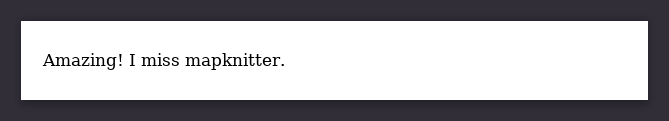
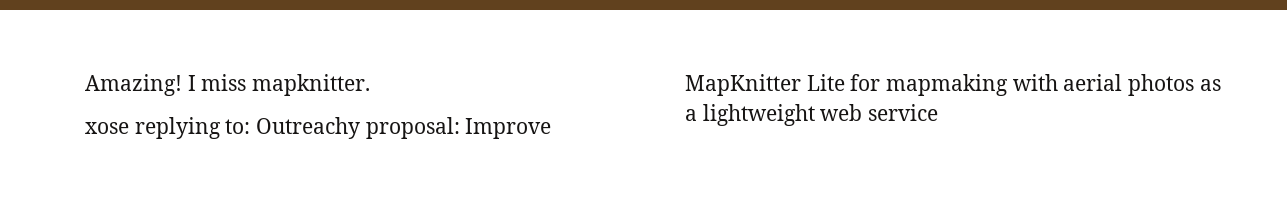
(285, 61) none -> [85,117,552,139] [685,74,1221,96] [685,104,939,126] // xose replying to: Outreachy proposal: Improve MapKnitter Lite for mapmaking with aerial photos as a lightweight web service

